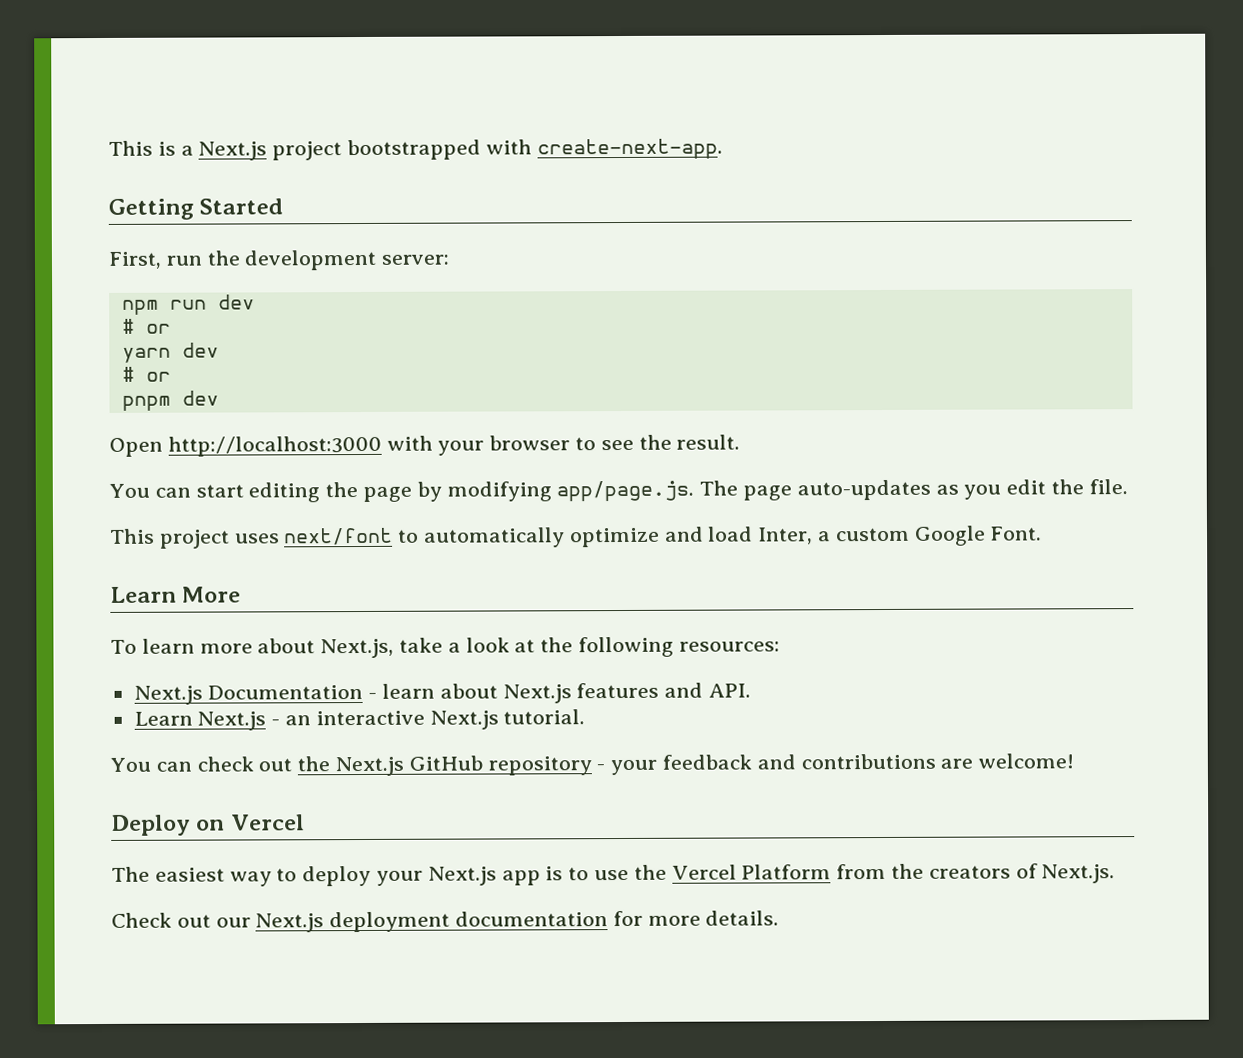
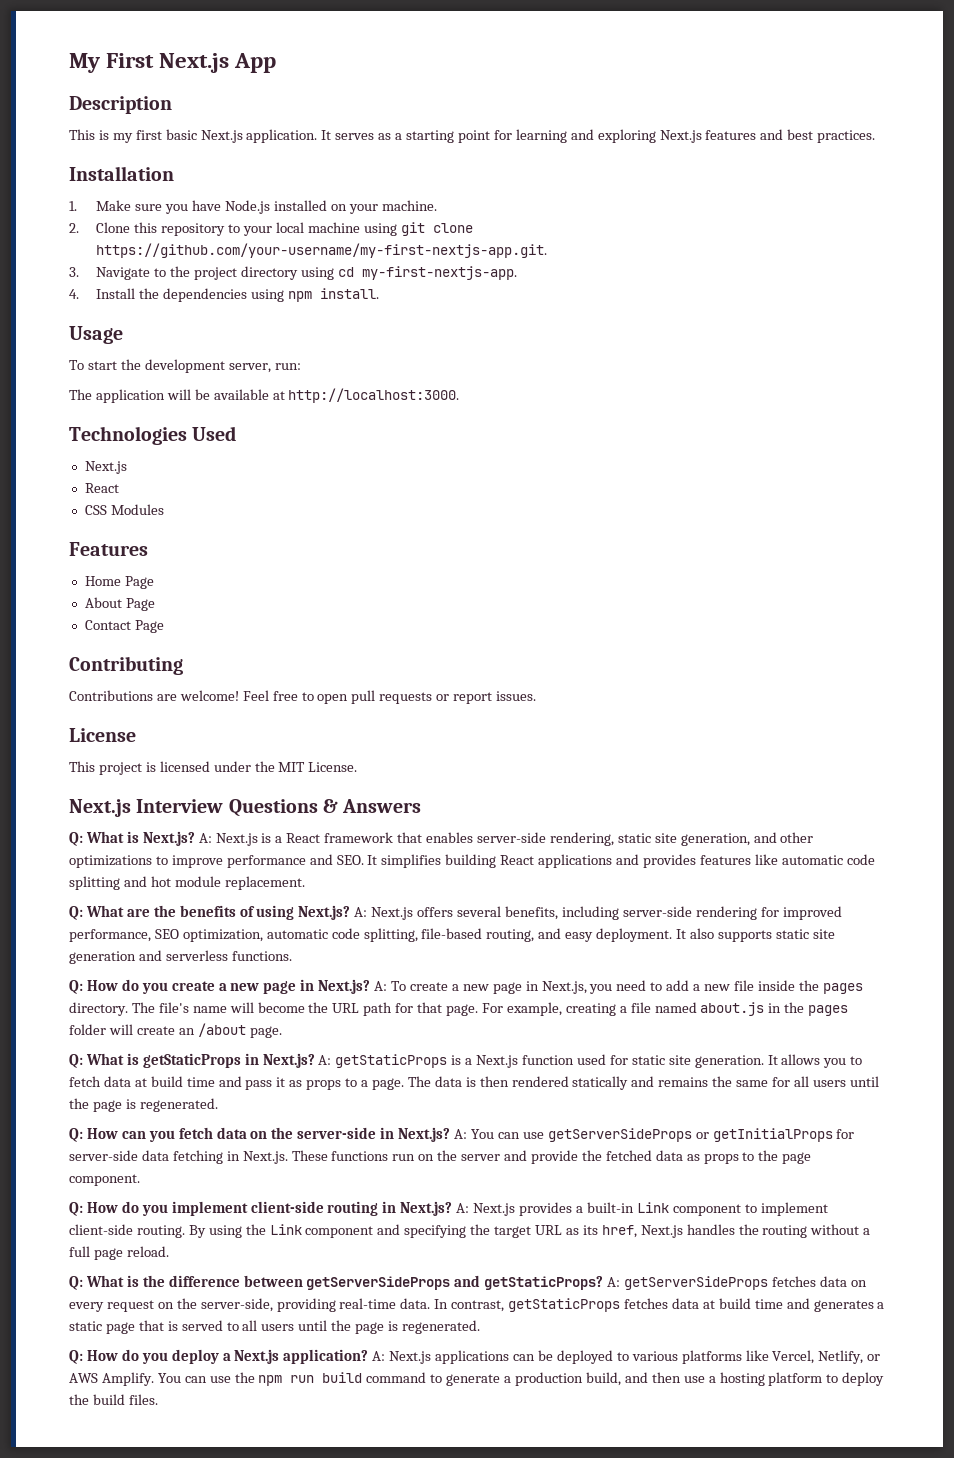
[108,138,723,161] [108,198,284,220] [108,249,450,271] [121,294,255,315] [121,318,171,334] [121,342,219,363] [121,366,171,382] [121,390,219,411] [109,434,741,457] [109,479,1128,503] [109,525,1043,549] [110,586,242,603] [110,636,780,659] [133,682,752,705] [133,709,586,731] [110,753,1075,777] [111,814,305,836] [111,863,1116,887] [111,910,780,933] This is a Next.js project bootstrapped with create-next-app. // Getting Started // First, run the development server: // npm run dev // # or // yarn dev // # or // pnpm dev // Open http://localhost:3000 with your browser to see the result. // You can start editing the page by modifying app/page.js. The page auto-updates as you edit the file. // This project uses next/font to automatically optimize and load Inter, a custom Google Font. // Learn More // To learn more about Next.js, take a look at the following resources: // Next.js Documentation - learn about Next.js features and API. // Learn Next.js - an interactive Next.js tutorial. // You can check out the Next.js GitHub repository - your feedback and contributions are welcome! // Deploy on Vercel // The easiest way to deploy your Next.js app is to use the Vercel Platform from the creators of Next.js. // Check out our Next.js deployment documentation for more details. -> [69,53,277,73] [69,96,172,114] [69,129,876,143] [69,166,174,181] [69,200,437,214] [69,222,473,236] [96,243,548,258] [69,266,517,280] [69,288,380,302] [69,326,123,344] [69,359,301,373] [69,388,460,403] [69,426,237,445] [84,461,127,474] [84,483,119,493] [84,504,164,515] [69,542,148,556] [84,576,154,589] [84,597,155,611] [84,620,164,633] [69,656,183,675] [69,690,537,704] [69,728,136,742] [69,761,358,775] [69,799,422,817] [69,831,814,846] [69,854,875,868] [69,876,305,890] [69,905,842,920] [69,928,835,942] [69,950,292,964] [69,979,863,994] [69,1002,849,1016] [69,1023,282,1038] [69,1053,863,1068] [69,1076,879,1090] [69,1098,218,1112] [69,1127,855,1142] [69,1150,812,1164] [69,1174,140,1186] [69,1201,828,1216] [69,1224,871,1238] [69,1246,169,1260] [69,1275,867,1290] [69,1298,885,1312] [69,1320,480,1334] [69,1349,881,1364] [69,1372,885,1386] [69,1394,158,1405] My First Next.js App // Description // This is my first basic Next.js application. It serves as a starting point for learning and exploring Next.js features and best practices. // Installation // 1. Make sure you have Node.js installed on your machine. // 2. Clone this repository to your local machine using git clone https://github.com/your-username/my-first-nextjs-app.git. // 3. Navigate to the project directory using cd my-first-nextjs-app. // 4. Install the dependencies using npm install. // Usage // To start the development server, run: // The application will be available at http://localhost:3000. // Technologies Used // Next.js // React // CSS Modules // Features // Home Page // About Page // Contact Page // Contributing // Contributions are welcome! Feel free to open pull requests or report issues. // License // This project is licensed under the MIT License. // Next.js Interview Questions & Answers // Q: What is Next.js? A: Next.js is a React framework that enables server-side rendering, static site generation, and other optimizations to improve performance and SEO. It simplifies building React applications and provides features like automatic code splitting and hot module replacement. // Q: What are the benefits of using Next.js? A: Next.js offers several benefits, including server-side rendering for improved performance, SEO optimization, automatic code splitting, file-based routing, and easy deployment. It also supports static site generation and serverless functions. // Q: How do you create a new page in Next.js? A: To create a new page in Next.js, you need to add a new file inside the pages directory. The file's name will become the URL path for that page. For example, creating a file named about.js in the pages folder will create an /about page. // Q: What is getStaticProps in Next.js? A: getStaticProps is a Next.js function used for static site generation. It allows you to fetch data at build time and pass it as props to a page. The data is then rendered statically and remains the same for all users until the page is regenerated. // Q: How can you fetch data on the server-side in Next.js? A: You can use getServerSideProps or getInitialProps for server-side data fetching in Next.js. These functions run on the server and provide the fetched data as props to the page component. // Q: How do you implement client-side routing in Next.js? A: Next.js provides a built-in Link component to implement client-side routing. By using the Link component and specifying the target URL as its href, Next.js handles the routing without a full page reload. // Q: What is the difference between getServerSideProps and getStaticProps? A: getServerSideProps fetches data on every request on the server-side, providing real-time data. In contrast, getStaticProps fetches data at build time and generates a static page that is served to all users until the page is regenerated. // Q: How do you deploy a Next.js application? A: Next.js applications can be deployed to various platforms like Vercel, Netlify, or AWS Amplify. You can use the npm run build command to generate a production build, and then use a hosting platform to deploy the build files.

